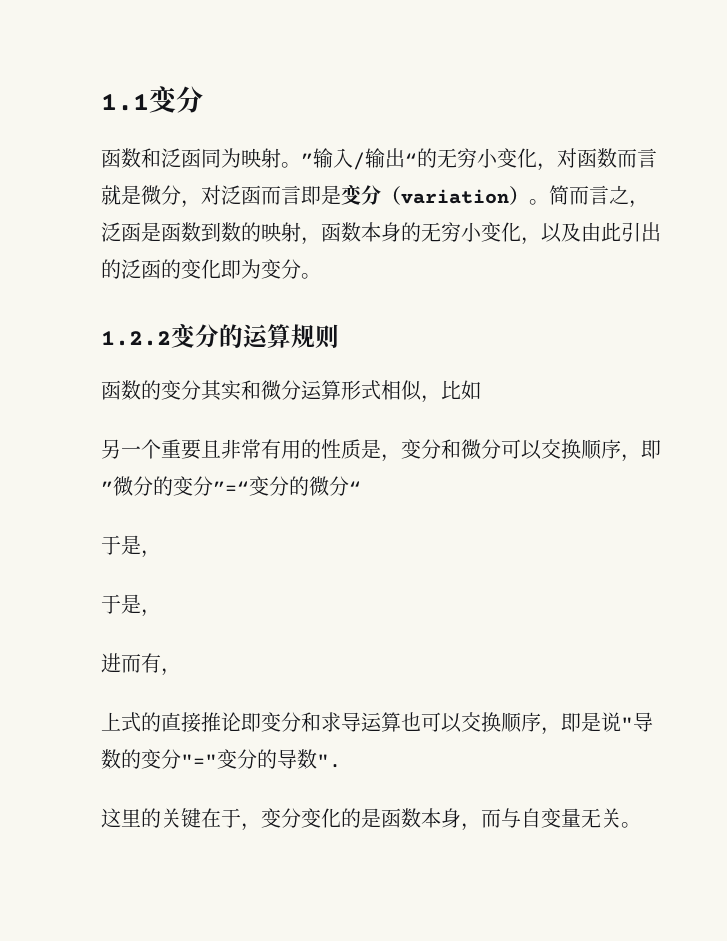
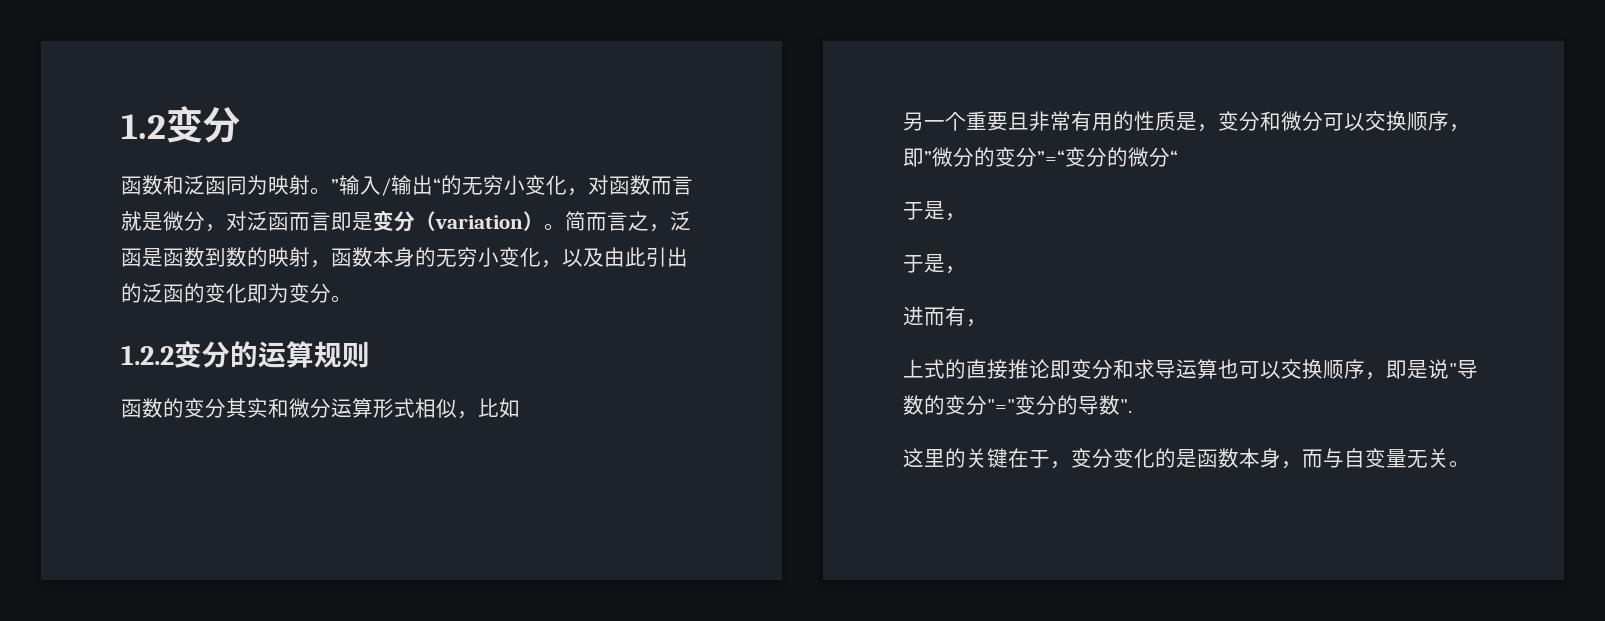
[101,93,149,111] 1.1 -> [121,114,166,139] 1.2

